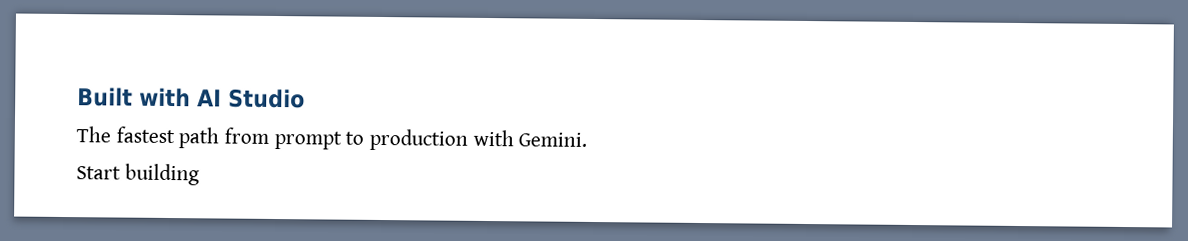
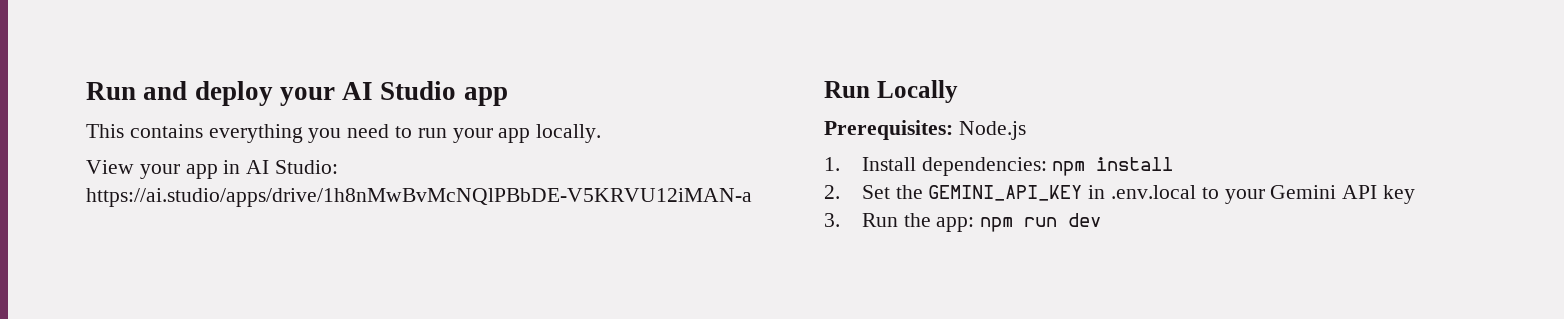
[77,87,305,109] [76,126,588,151] [76,163,200,186] Built with AI Studio // The fastest path from prompt to production with Gemini. // Start building -> [86,81,508,106] [86,124,602,143] [86,160,339,179] [86,188,752,207] [824,80,958,103] [824,120,1026,140] [824,157,1174,176] [824,185,1415,204] [824,213,1102,232] Run and deploy your AI Studio app // This contains everything you need to run your app locally. // View your app in AI Studio: https://ai.studio/apps/drive/1h8nMwBvMcNQlPBbDE-V5KRVU12iMAN-a // Run Locally // Prerequisites: Node.js // 1. Install dependencies: npm install // 2. Set the GEMINI_API_KEY in .env.local to your Gemini API key // 3. Run the app: npm run dev

